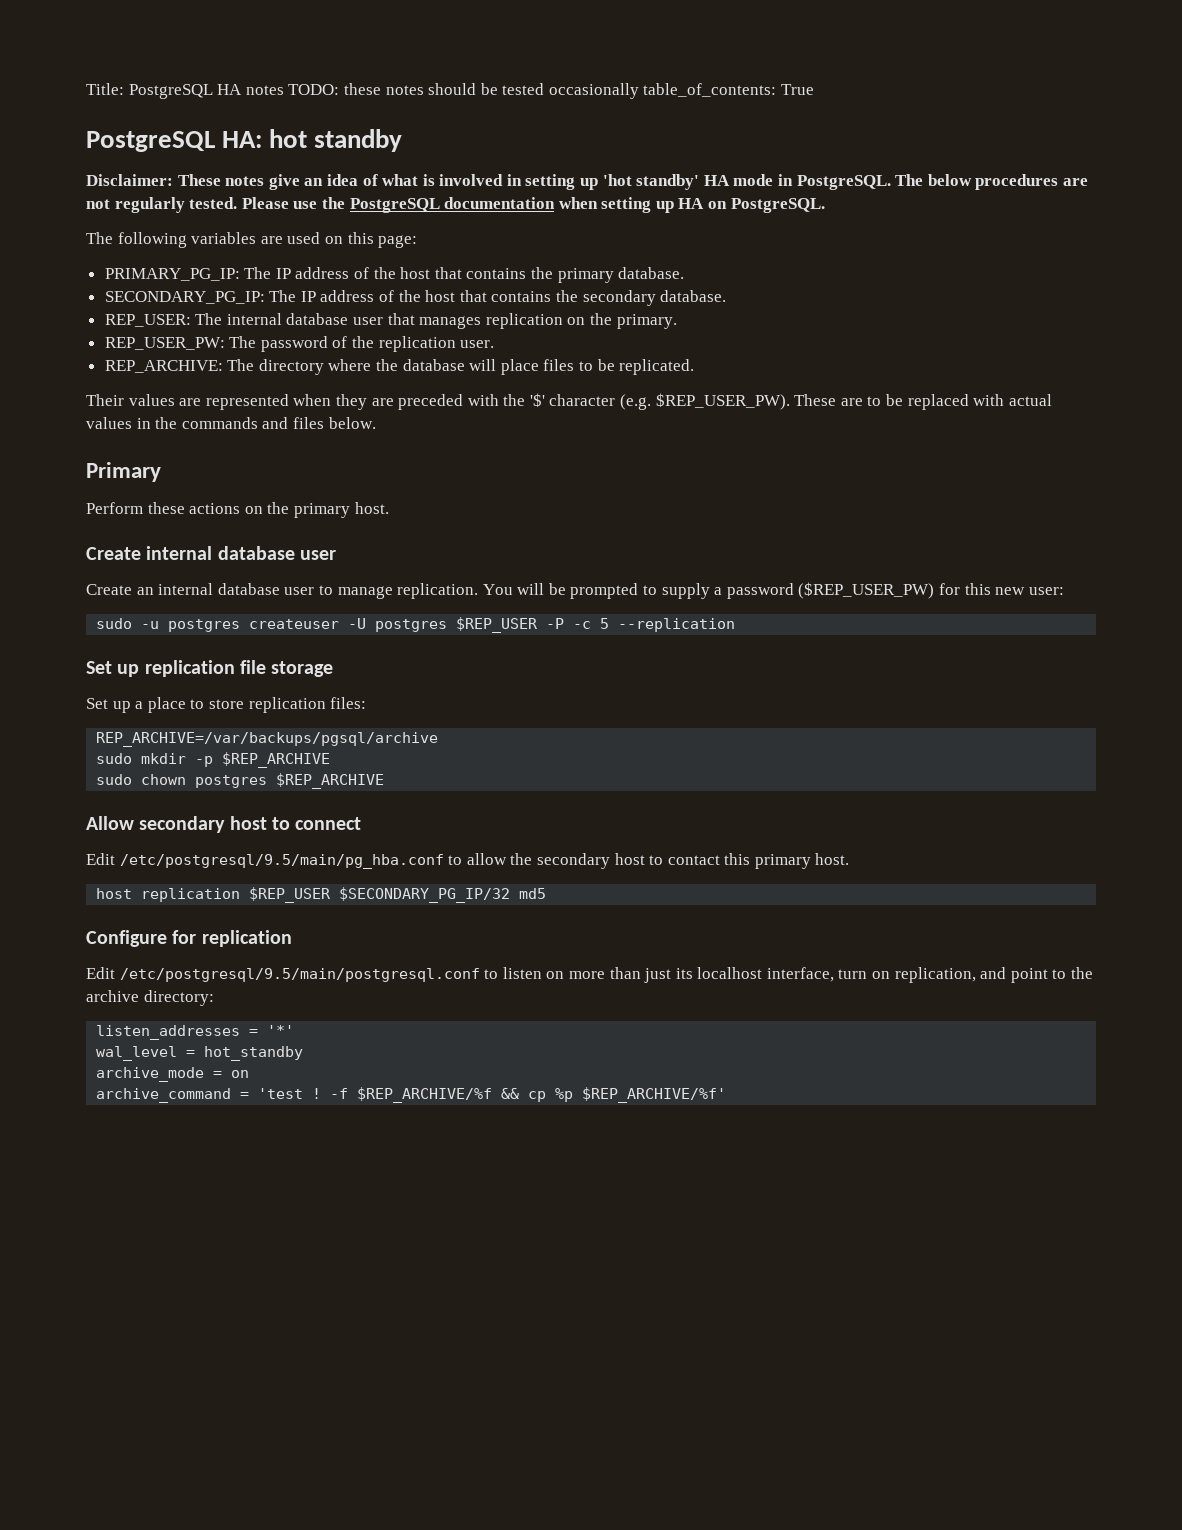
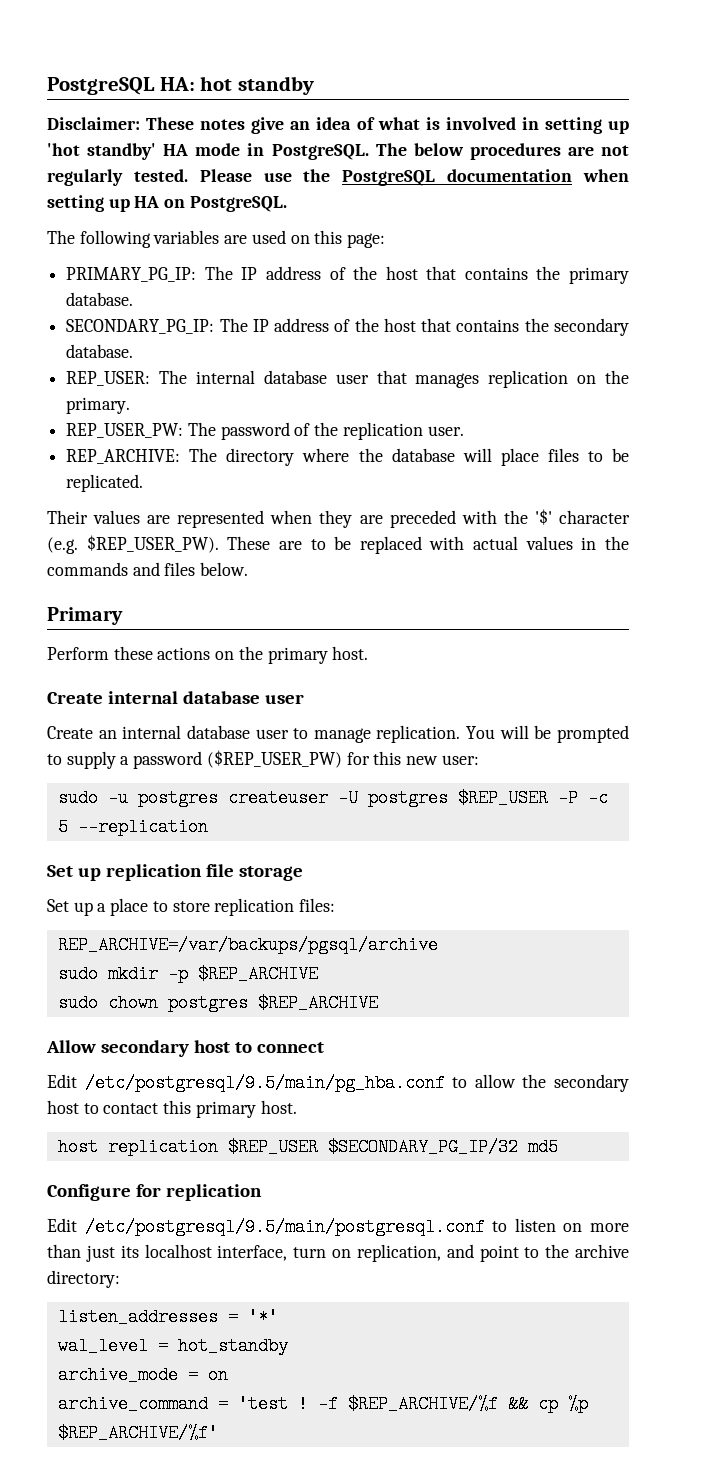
[86,83,815,99] Title: PostgreSQL HA notes TODO: these notes should be tested occasionally table_of_contents: True // -> (47, 86) none

